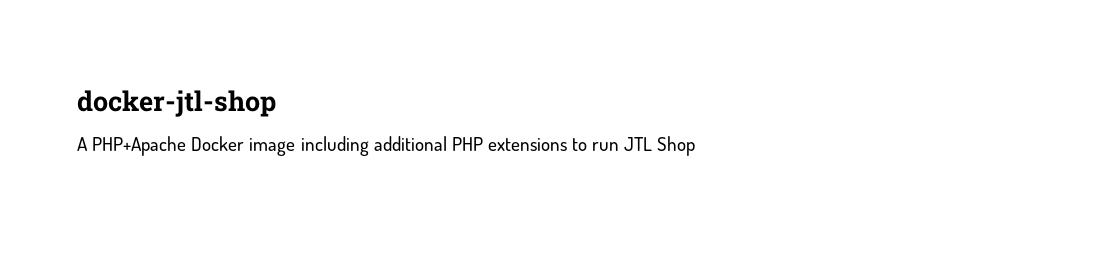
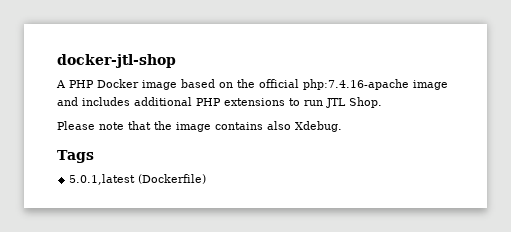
[92,136,187,156] PHP+Apache -> [69,80,94,88] PHP
[300,136,369,156] including -> [181,79,448,90] [57,97,130,106] based on the official php:7.4.16-apache image and includes
[657,136,696,156] Shop -> [349,97,382,108] [57,121,342,132] [57,150,94,163] [69,174,207,185] Shop. // Please note that the image contains also Xdebug. // Tags // 5.0.1,latest (Dockerfile)

